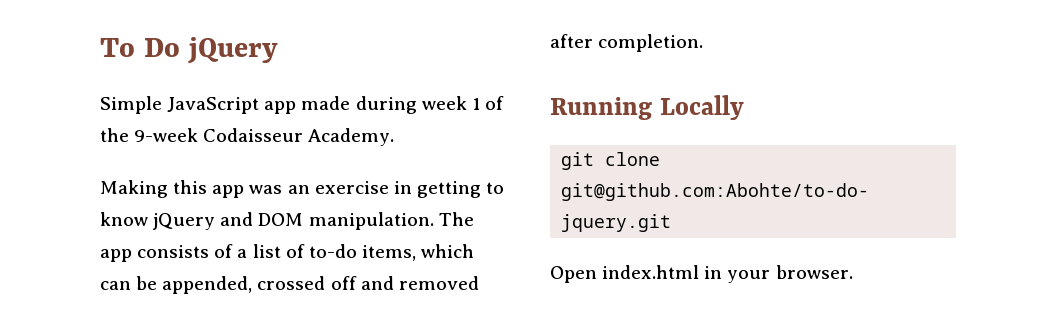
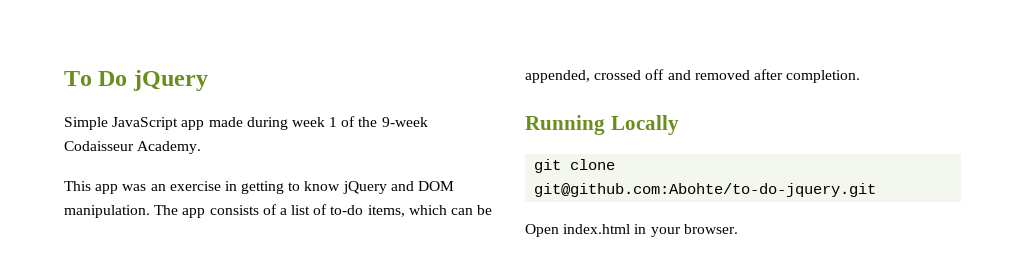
[100,180,208,198] Making this -> [64,181,91,191] This

